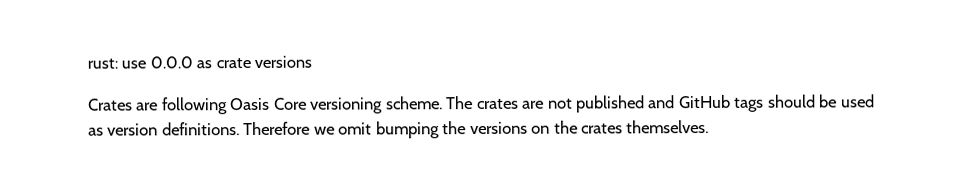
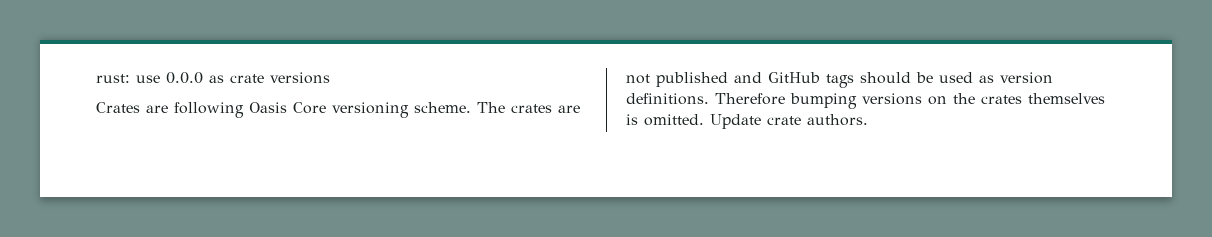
[313,119,710,139] we omit bumping the versions on the crates themselves. -> [790,93,1105,109] [626,114,868,129] bumping versions on the crates themselves is omitted. Update crate authors.

